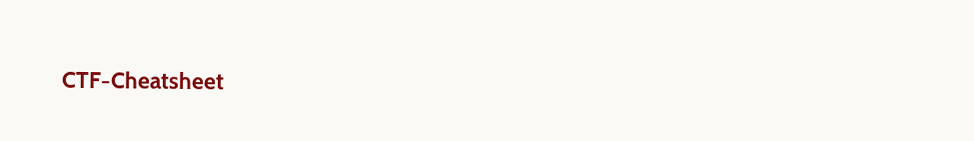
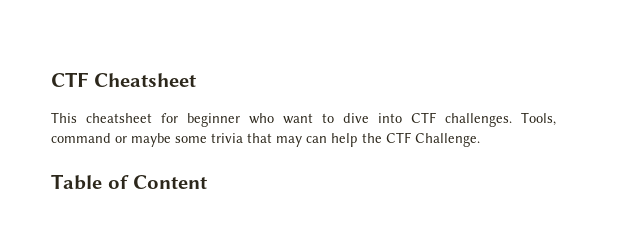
[61,70,224,90] CTF-Cheatsheet -> [51,72,196,87] [51,112,556,127] [51,132,480,147] [51,174,208,190] CTF Cheatsheet // This cheatsheet for beginner who want to dive into CTF challenges. Tools, command or maybe some trivia that may can help the CTF Challenge. // Table of Content

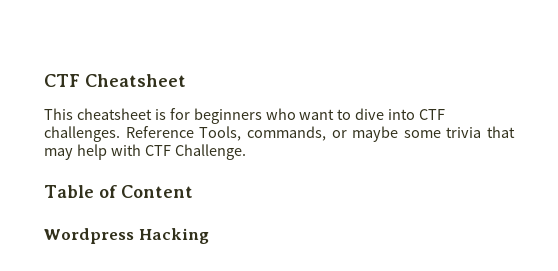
[161,113,240,127] for beginner -> [154,108,262,124] is for beginners
[521,112,556,126] [51,133,111,143] Tools, command -> [125,126,326,141] Reference Tools, commands,
[306,133,382,147] can help the -> [76,144,141,160] help with
(208, 182) none -> [44,228,209,244] // Wordpress Hacking

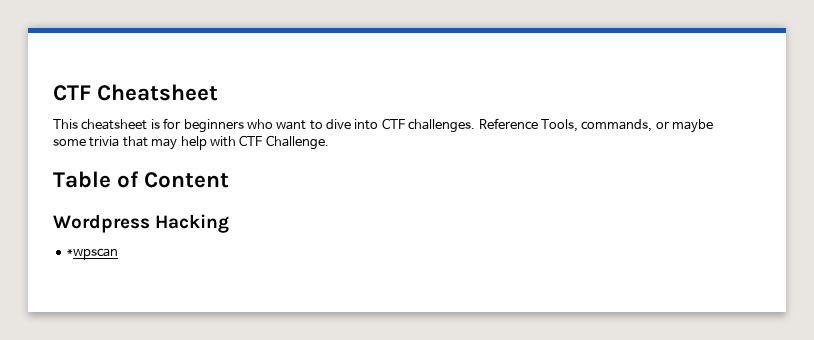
(209, 236) none -> [66,248,118,260] // *wpscan

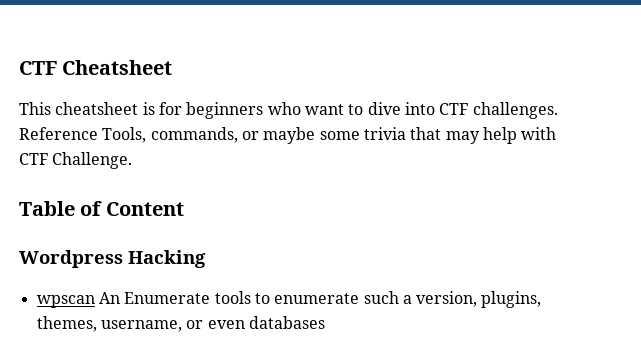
[66,248,118,260] *wpscan -> [36,291,542,308] [36,316,325,332] wpscan An Enumerate tools to enumerate such a version, plugins, themes, username, or even databases

